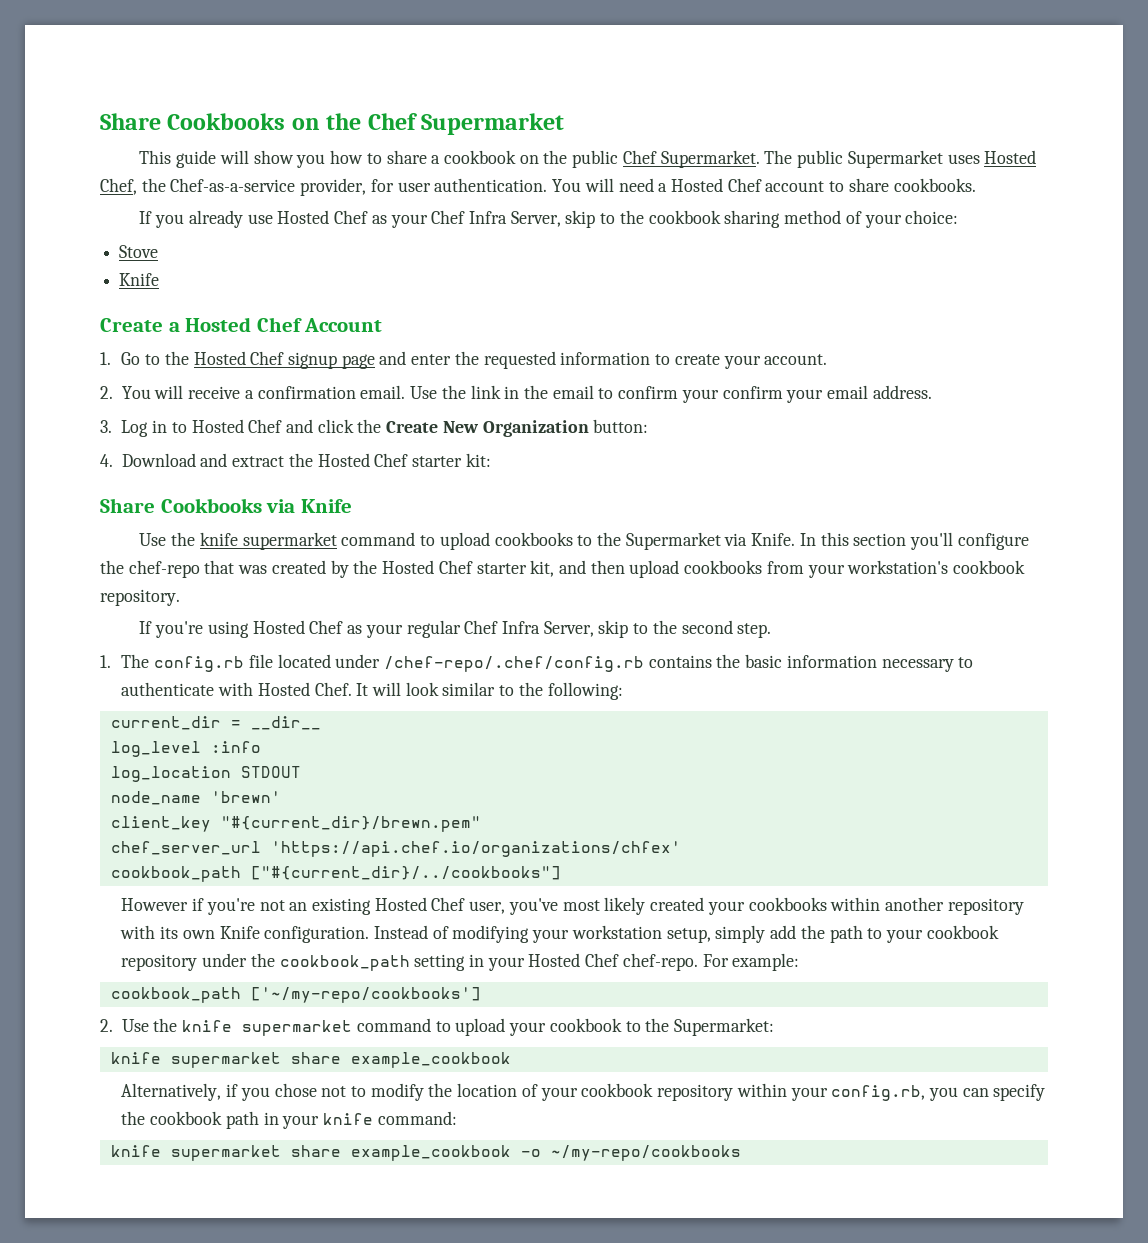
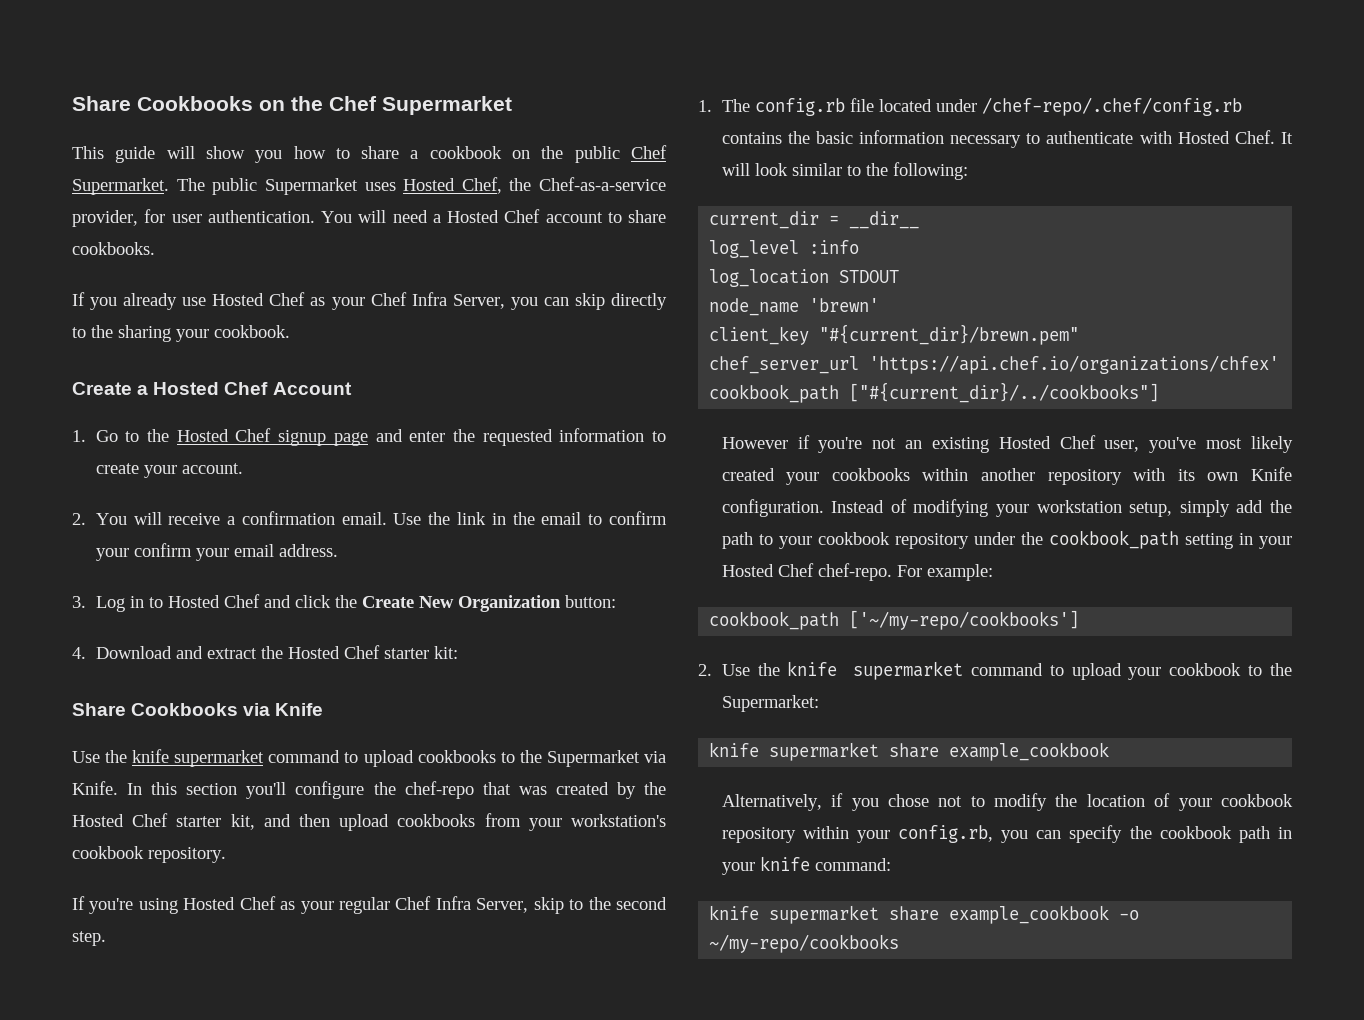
[565,210,959,228] [119,245,159,258] [119,273,160,286] skip to the cookbook sharing method of your choice: // Stove // Knife -> [510,293,667,310] [72,325,290,342] you can skip directly to the sharing your cookbook.

